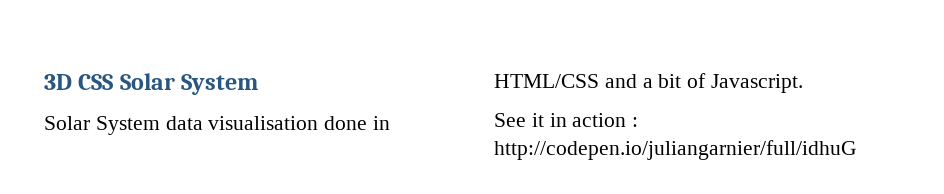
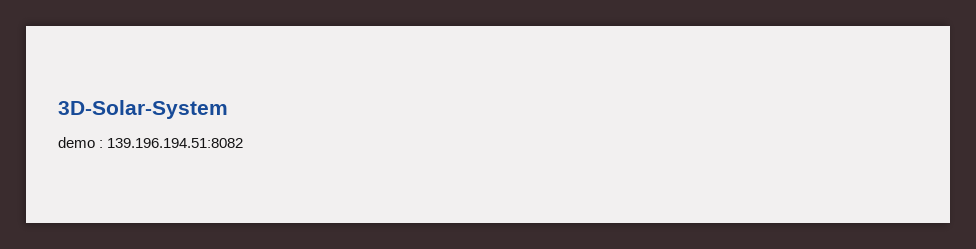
[44,73,259,95] [44,116,391,135] [494,73,804,93] [494,113,639,127] [494,140,857,160] 3D CSS Solar System // Solar System data visualisation done in HTML/CSS and a bit of Javascript. // See it in action : http://codepen.io/juliangarnier/full/idhuG -> [58,100,228,119] [58,137,244,148] 3D-Solar-System // demo : 139.196.194.51:8082

